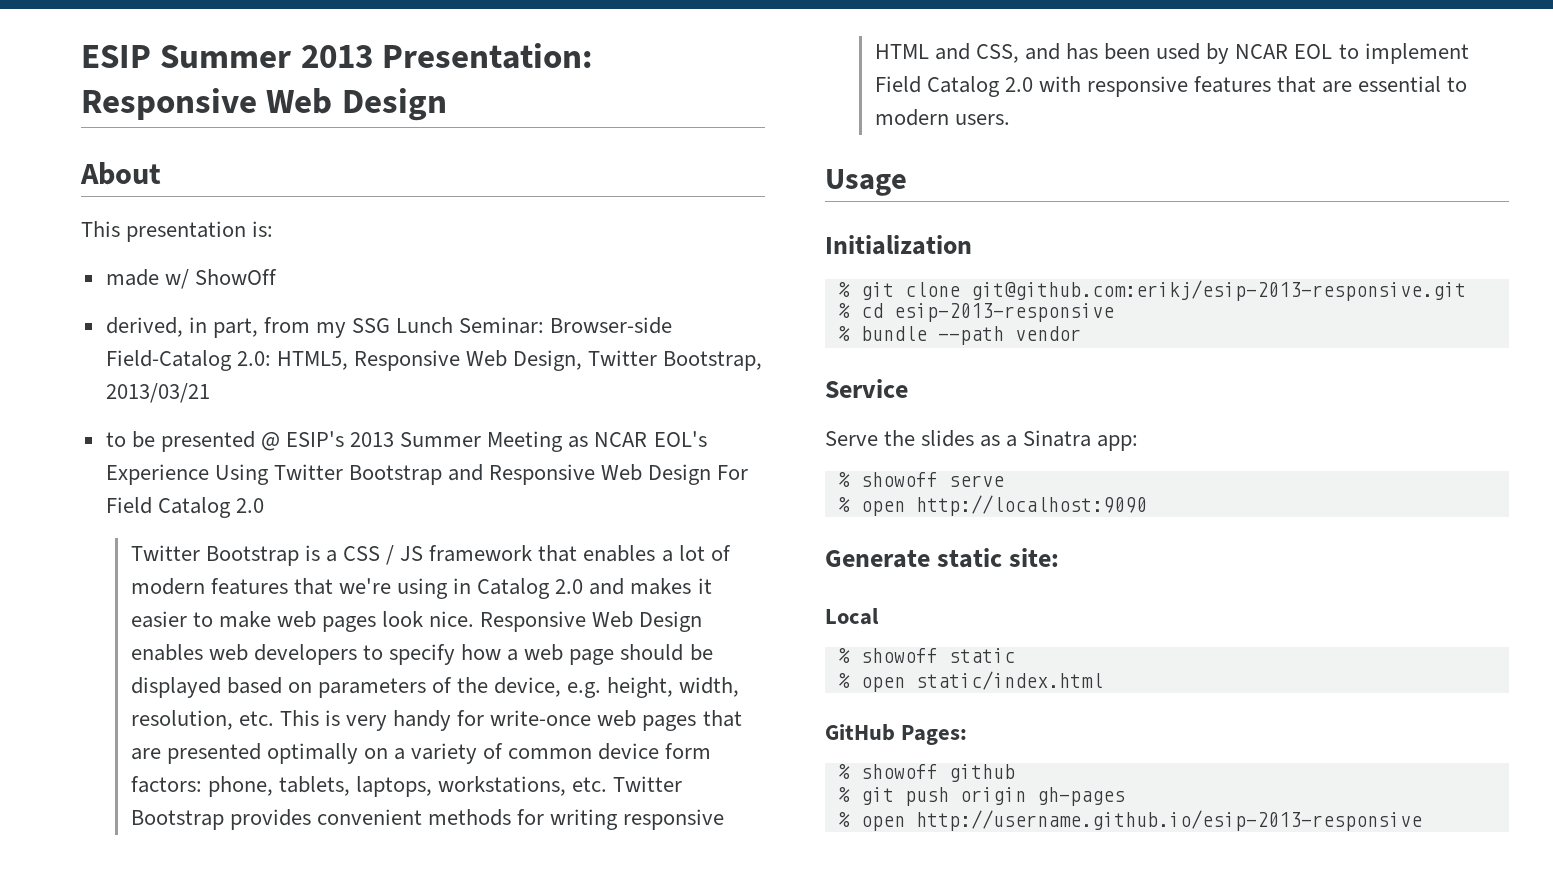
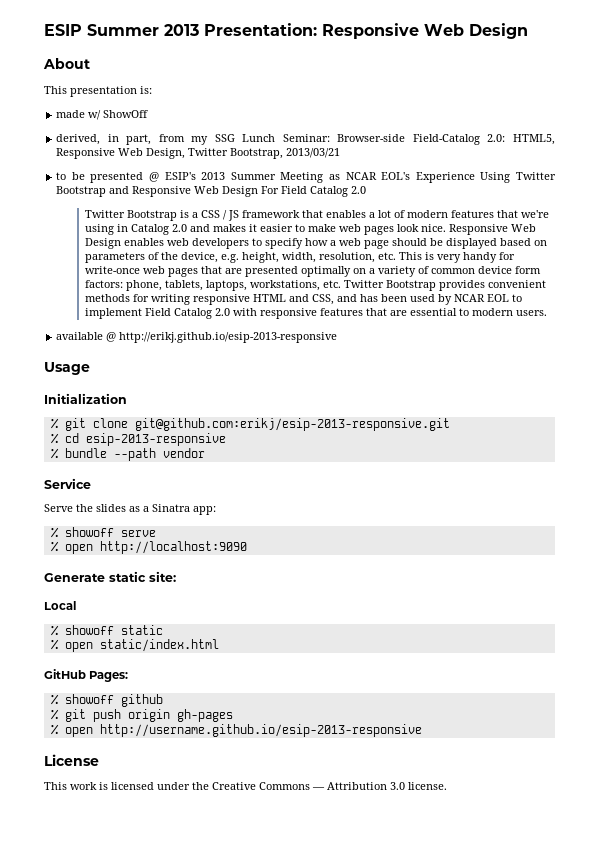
(1010, 119) none -> [56,332,338,343] // available @ http://erikj.github.io/esip-2013-responsive
(1422, 820) none -> [44,754,99,766] [44,782,447,790] // License // This work is licensed under the Creative Commons — Attribution 3.0 license.

